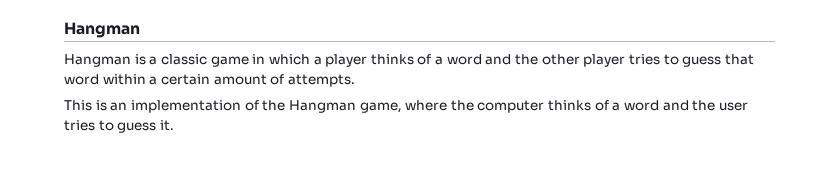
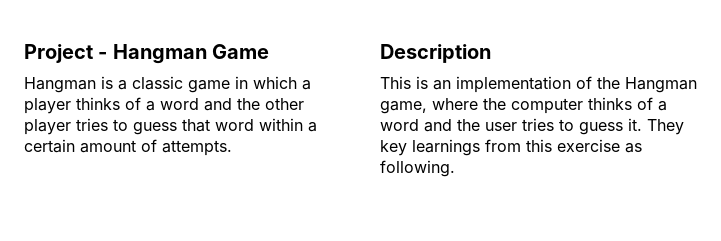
[64,22,140,38] Hangman -> [24,44,270,64] Project - Hangman Game
(355, 80) none -> [380,44,491,63] // Description
(174, 125) none -> [647,119,684,135] [380,139,642,156] [380,160,455,177] They key learnings from this exercise as following.

